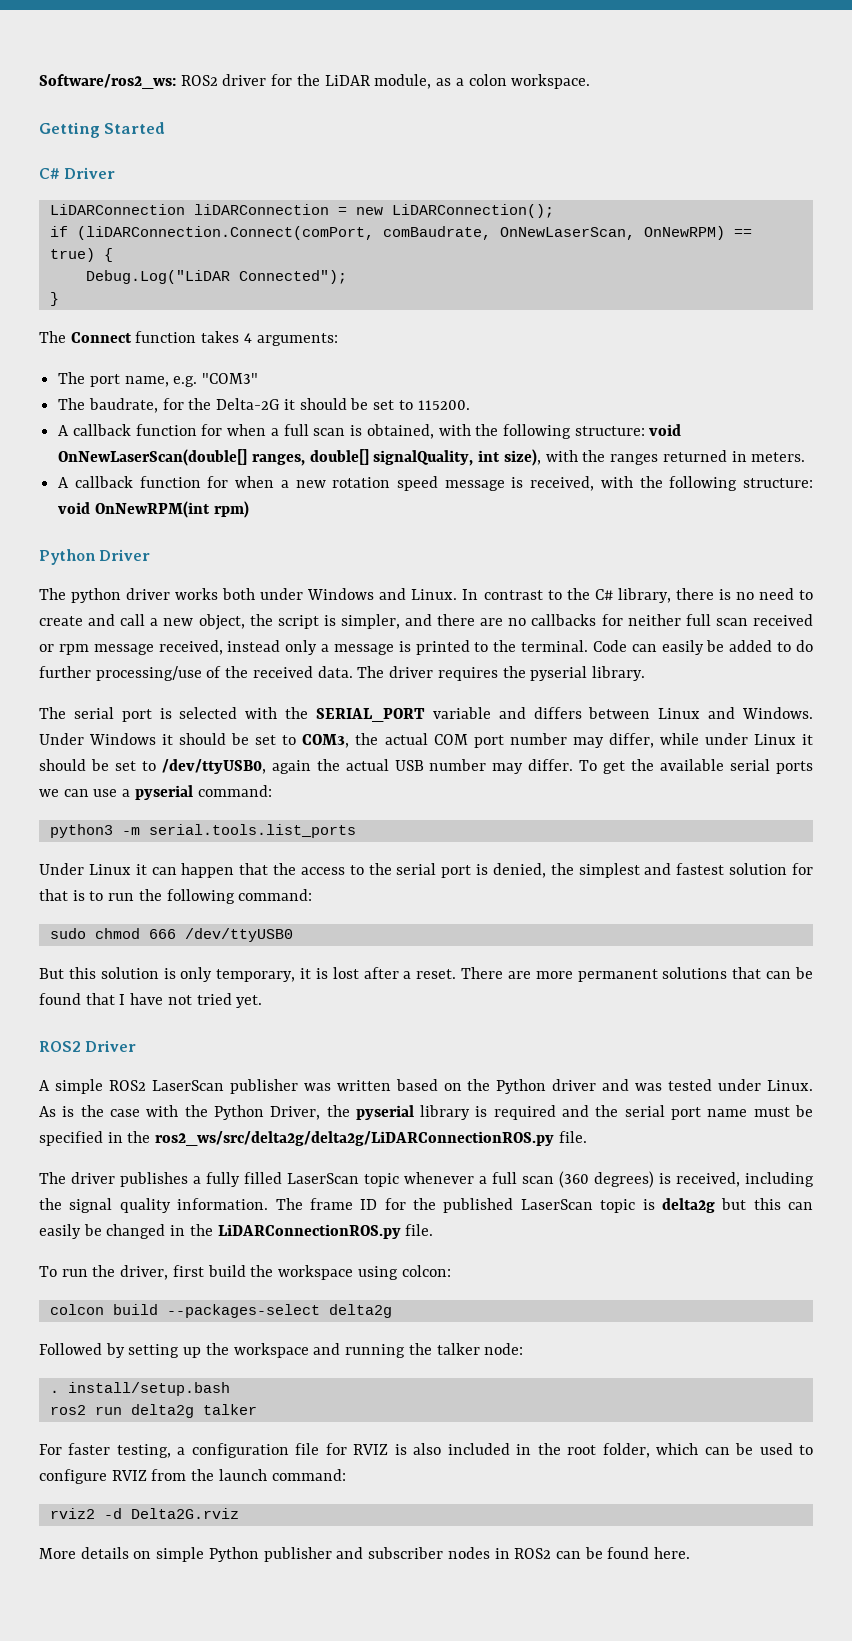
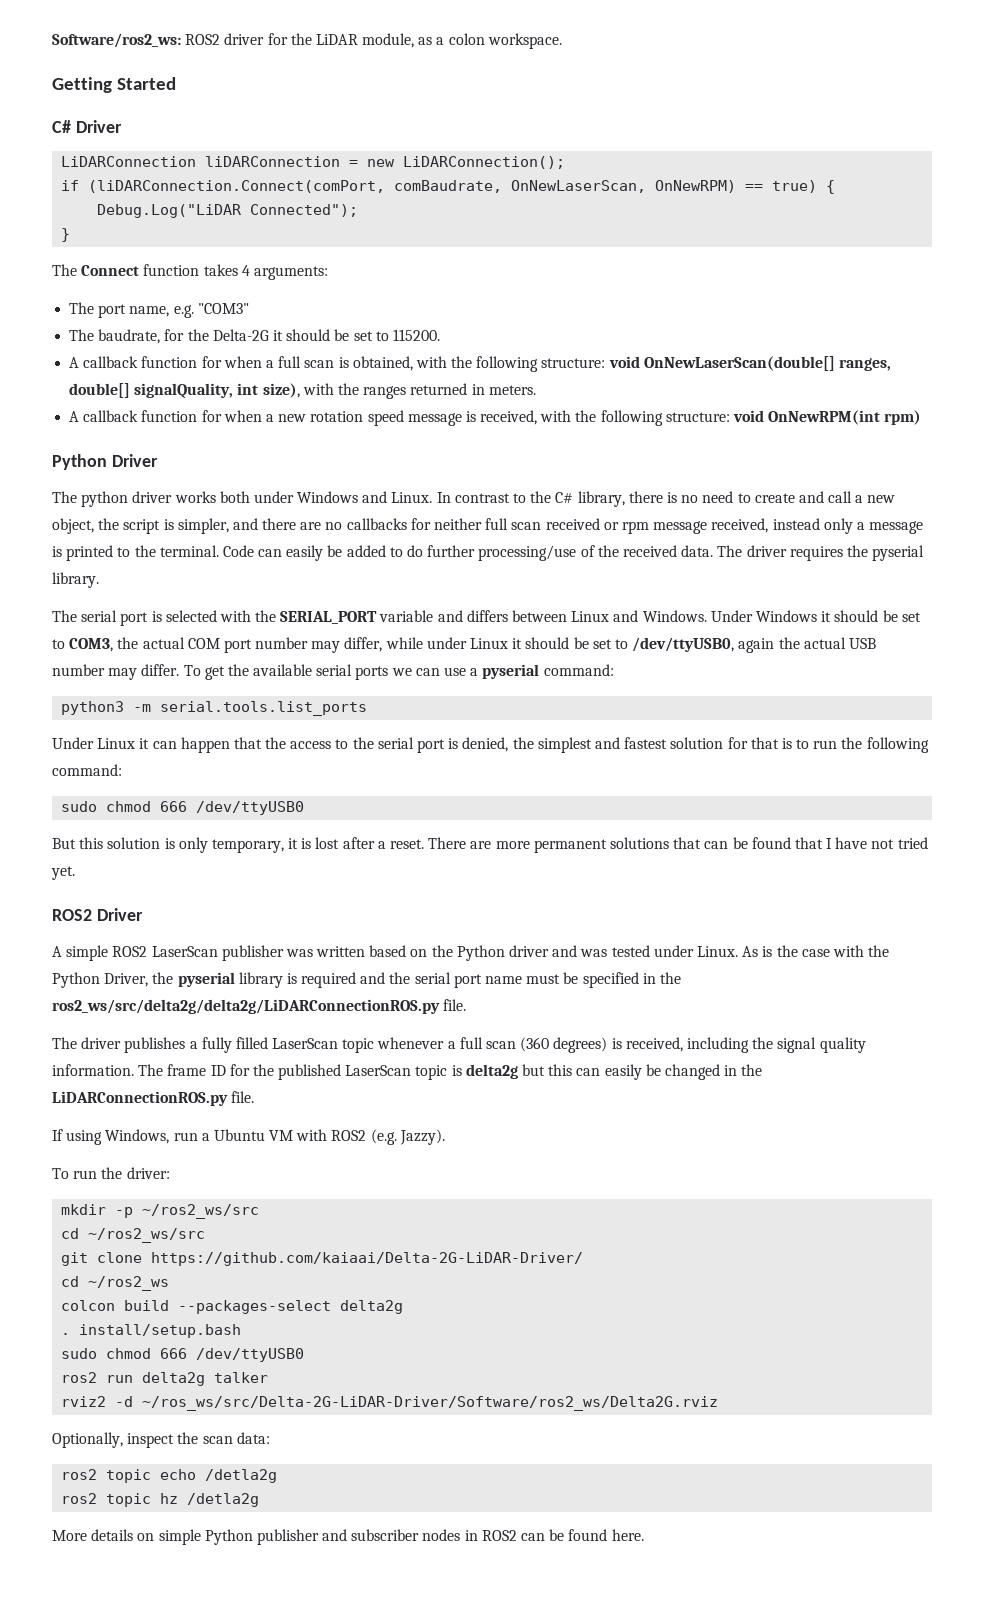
[39,1265,451,1280] [49,1304,392,1318] [39,1343,524,1358] [49,1382,230,1396] [49,1404,257,1418] [39,1443,814,1458] [39,1469,346,1484] [49,1508,239,1519] To run the driver, first build the workspace using colcon: // colcon build --packages-select delta2g // Followed by setting up the workspace and running the talker node: // . install/setup.bash // ros2 run delta2g talker // For faster testing, a configuration file for RVIZ is also included in the root folder, which can be used to configure RVIZ from the launch command: // rviz2 -d Delta2G.rviz -> [52,1129,445,1145] [52,1167,170,1179] [61,1204,260,1219] [61,1228,206,1243] [61,1252,584,1266] [61,1276,170,1291] [61,1300,404,1314] [61,1324,242,1338] [61,1348,305,1362] [61,1372,269,1386] [61,1396,719,1411] [52,1432,270,1448] [61,1469,278,1483] [61,1493,260,1507] If using Windows, run a Ubuntu VM with ROS2 (e.g. Jazzy). // To run the driver: // mkdir -p ~/ros2_ws/src // cd ~/ros2_ws/src // git clone https://github.com/kaiaai/Delta-2G-LiDAR-Driver/ // cd ~/ros2_ws // colcon build --packages-select delta2g // . install/setup.bash // sudo chmod 666 /dev/ttyUSB0 // ros2 run delta2g talker // rviz2 -d ~/ros_ws/src/Delta-2G-LiDAR-Driver/Software/ros2_ws/Delta2G.rviz // Optionally, inspect the scan data: // ros2 topic echo /detla2g // ros2 topic hz /detla2g

